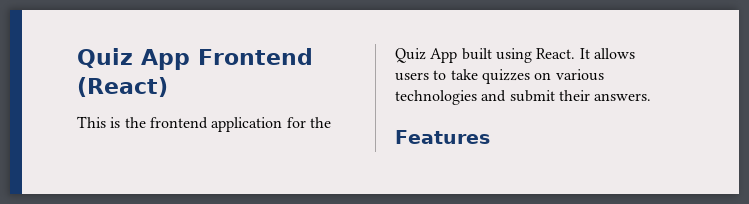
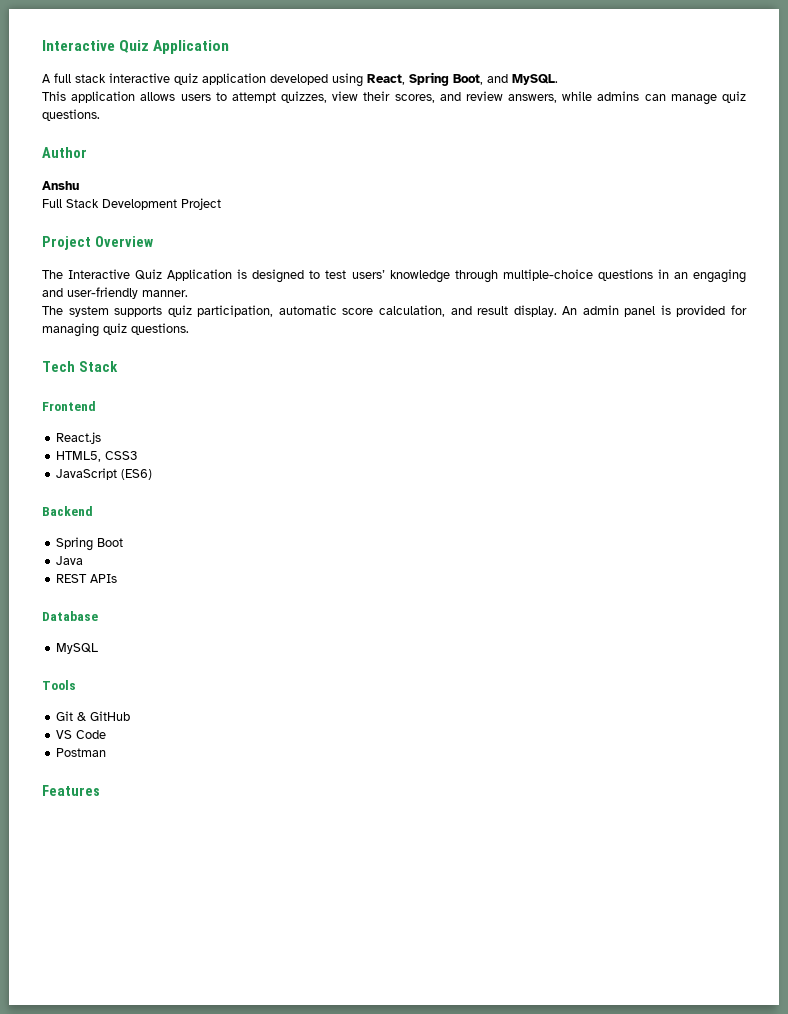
[77,48,313,70] [77,77,168,97] [77,116,331,132] [395,48,635,63] [395,69,604,84] [395,90,652,105] Quiz App Frontend (React) // This is the frontend application for the Quiz App built using React. It allows users to take quizzes on various technologies and submit their answers. -> [42,40,230,54] [42,72,558,87] [42,91,746,105] [42,109,100,121] [42,147,87,158] [42,181,79,190] [42,198,221,210] [42,236,153,250] [42,269,747,283] [42,287,188,299] [42,305,747,317] [42,323,189,337] [42,361,118,372] [42,401,96,411] [56,432,102,444] [56,451,138,462] [56,468,153,480] [42,506,93,516] [56,537,124,551] [56,556,84,565] [56,574,118,583] [42,611,98,621] [56,643,99,654] [42,680,76,690] [56,711,131,721] [56,730,107,739] [56,748,107,757] Interactive Quiz Application // A full stack interactive quiz application developed using React, Spring Boot, and MySQL. // This application allows users to attempt quizzes, view their scores, and review answers, while admins can manage quiz questions. // Author // Anshu // Full Stack Development Project // Project Overview // The Interactive Quiz Application is designed to test users’ knowledge through multiple-choice questions in an engaging and user-friendly manner. // The system supports quiz participation, automatic score calculation, and result display. An admin panel is provided for managing quiz questions. // Tech Stack // Frontend // React.js // HTML5, CSS3 // JavaScript (ES6) // Backend // Spring Boot // Java // REST APIs // Database // MySQL // Tools // Git & GitHub // VS Code // Postman

